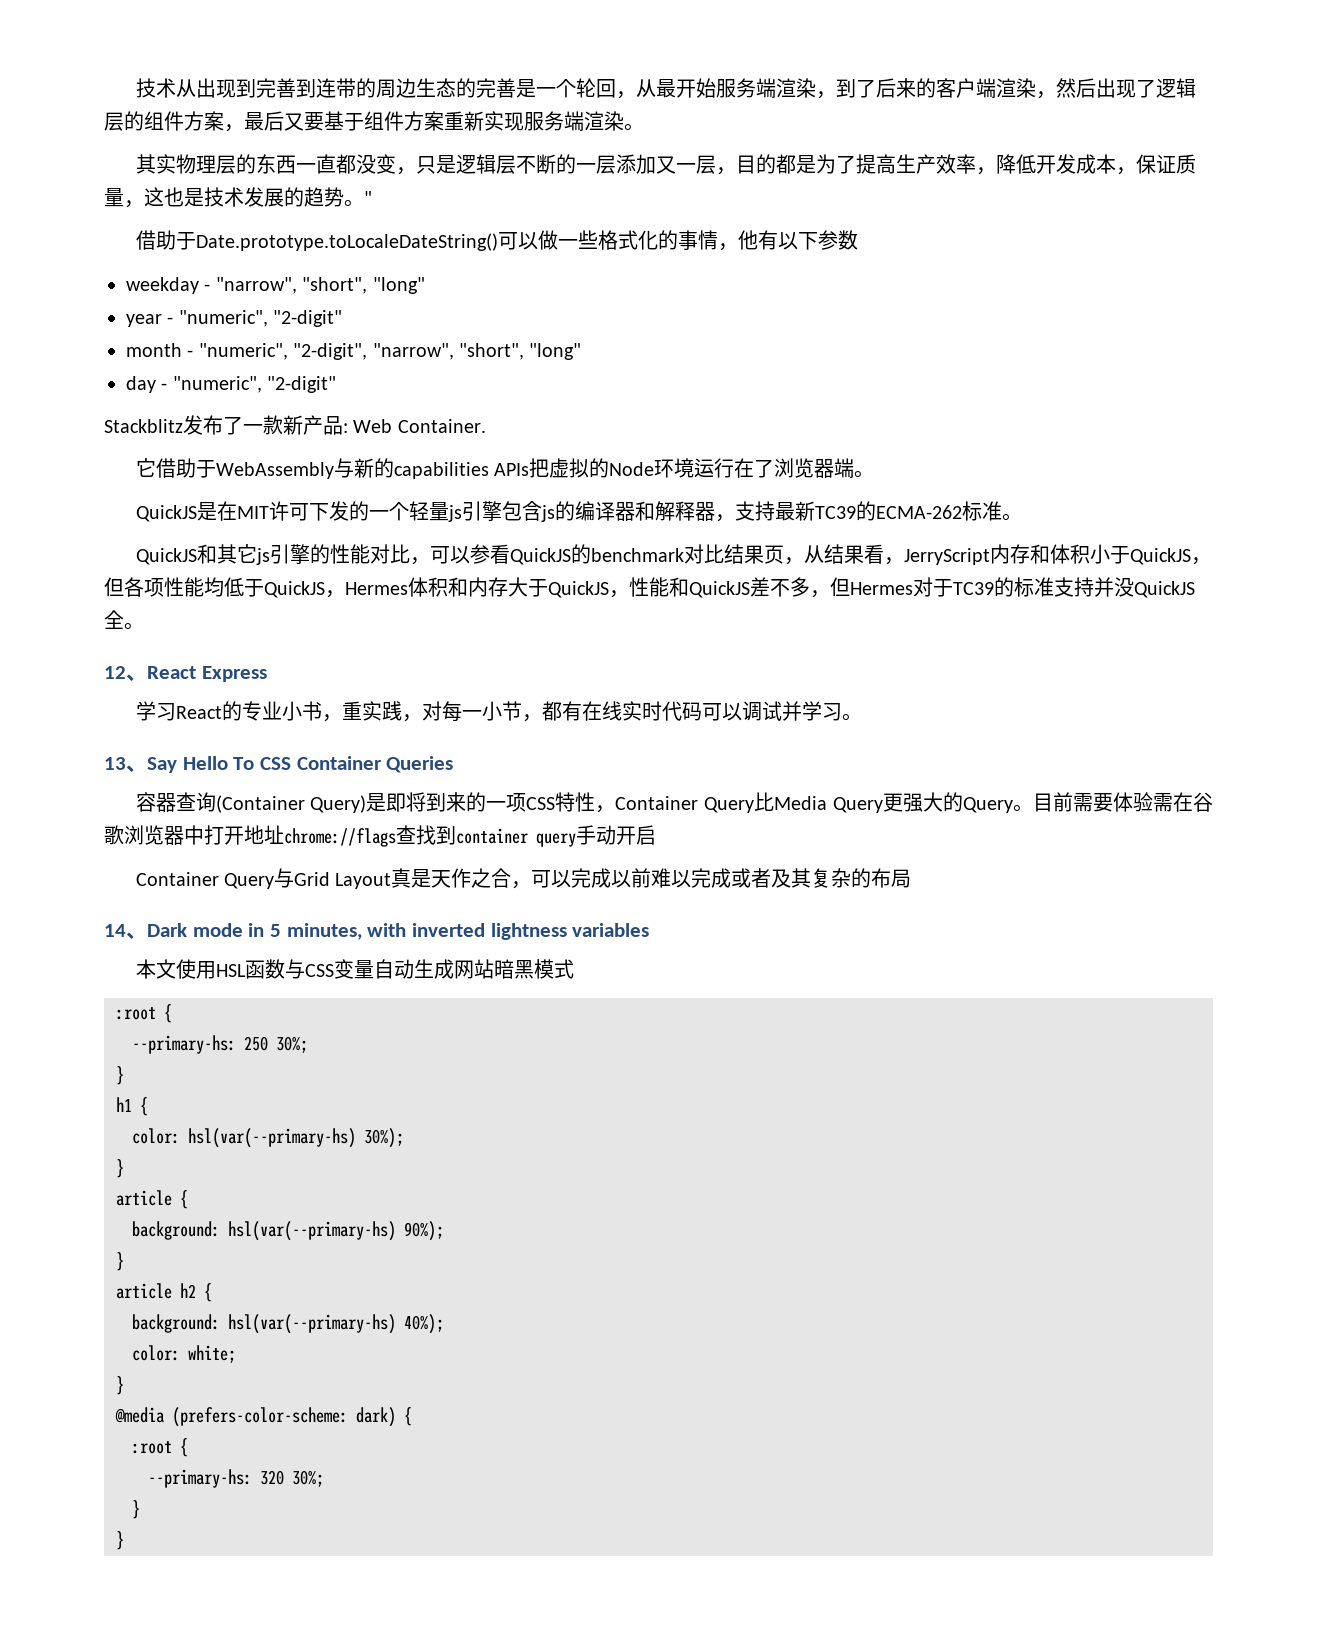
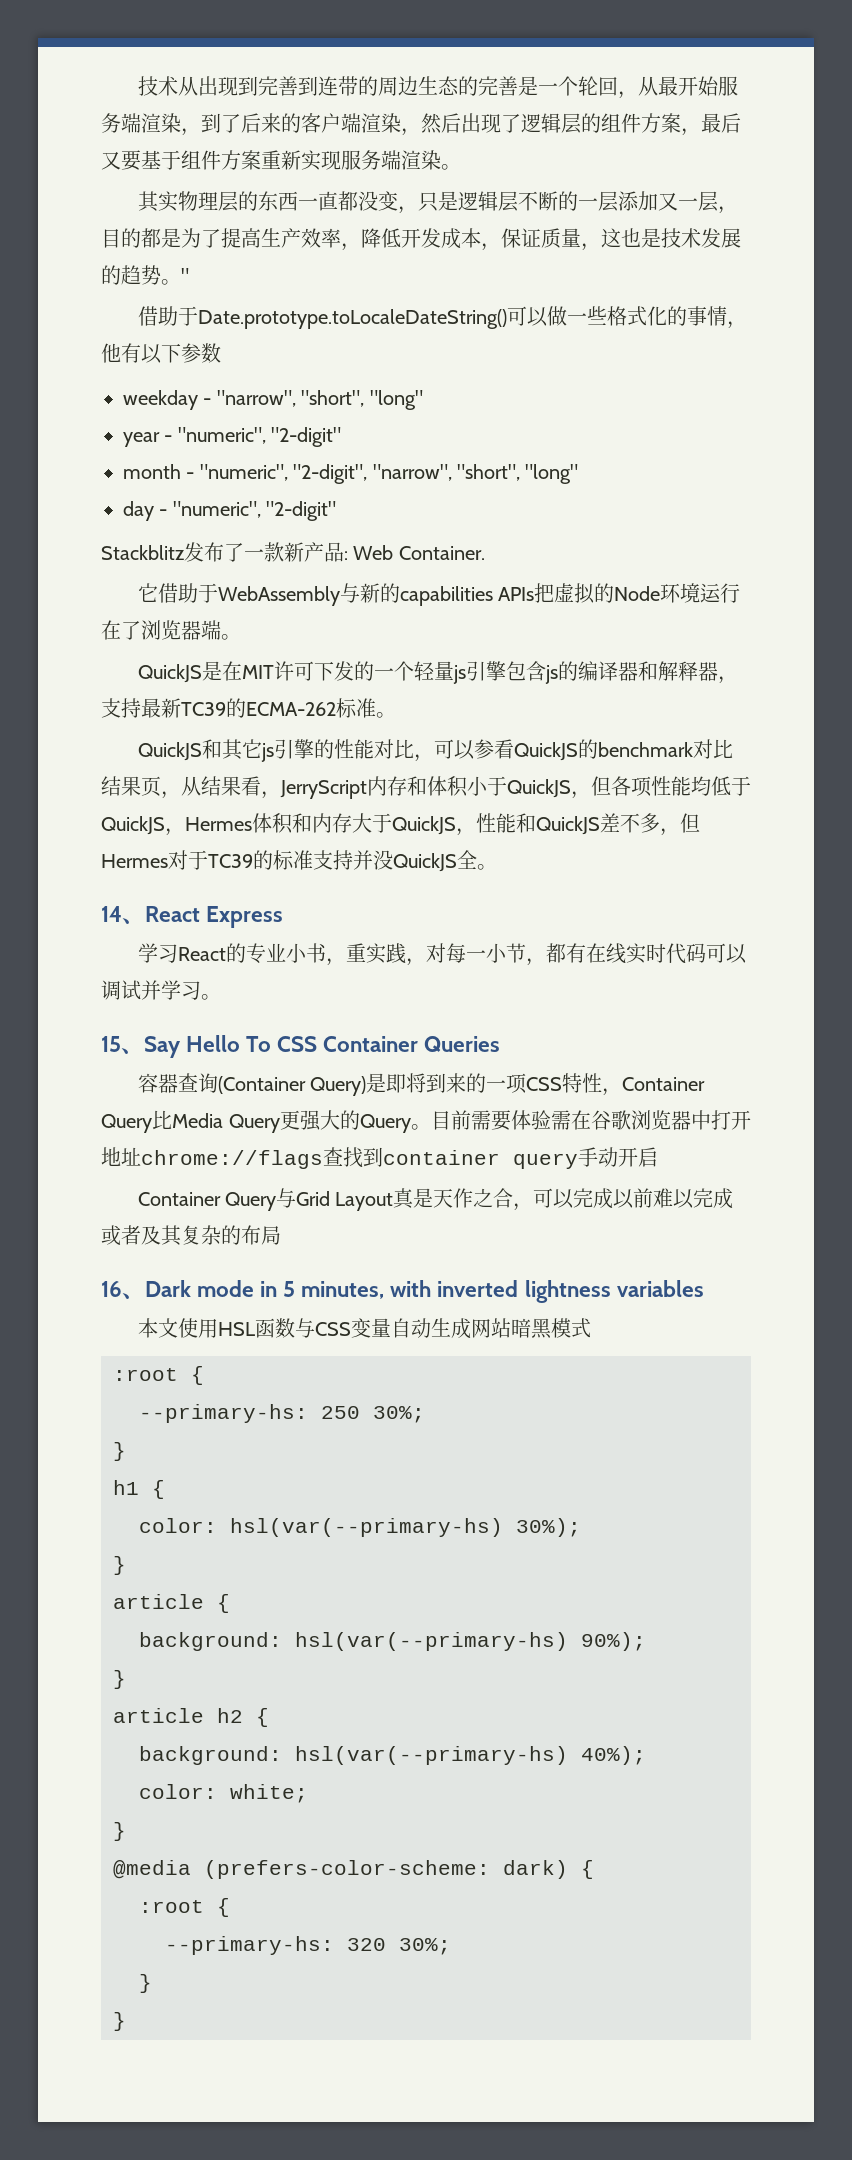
[104,666,126,679] 12 -> [101,906,122,922] 14
[104,757,126,770] 13 -> [101,1036,121,1052] 15
[104,924,126,937] 14 -> [101,1281,122,1297] 16

